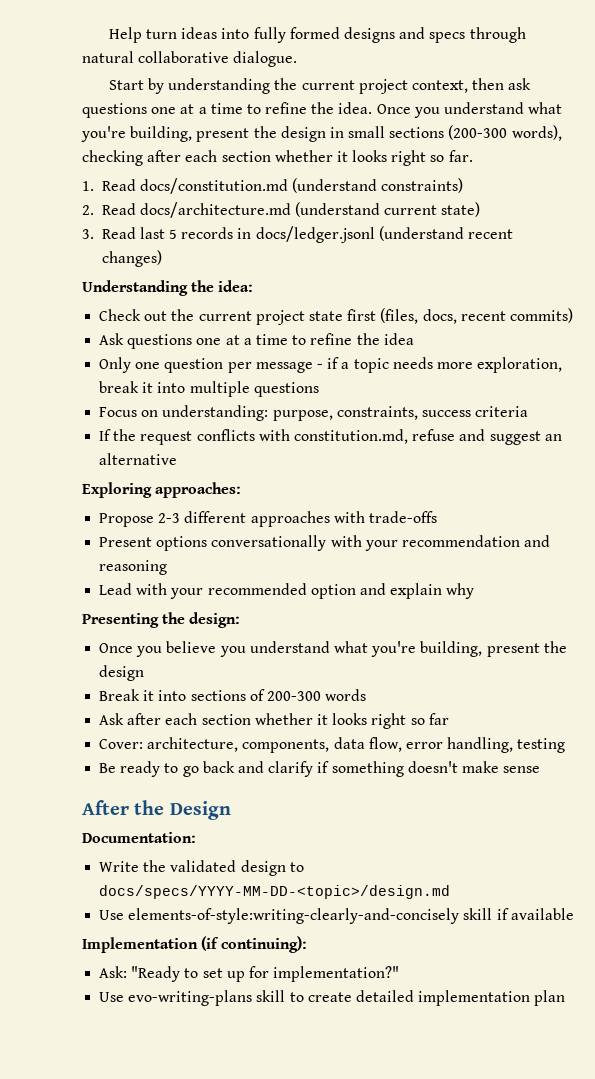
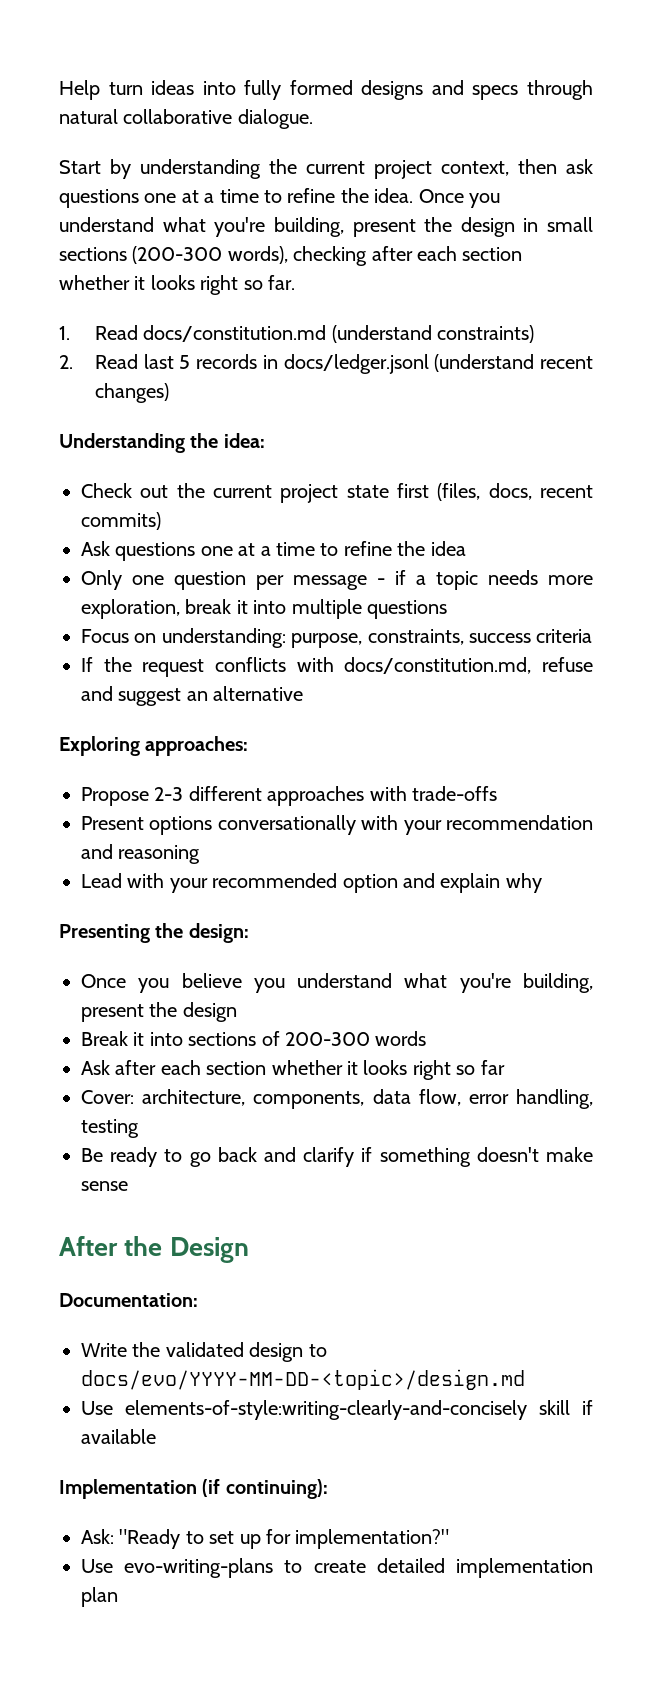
[139,202,481,218] [82,227,136,239] docs/architecture.md (understand current state) // 3. Read -> (138, 361) none
[293,429,408,444] constitution.md, -> [344,657,532,674] docs/constitution.md,
[99,885,451,899] docs/specs/YYYY-MM-DD-<topic>/design.md -> [81,1369,525,1390] docs/evo/YYYY-MM-DD-<topic>/design.md
[256,990,286,1002] skill -> (274, 1568) none

